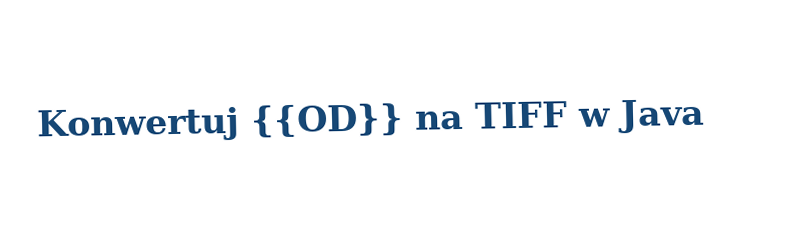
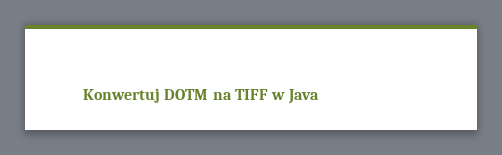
[249,102,404,138] {{OD}} -> [164,89,209,100] DOTM

